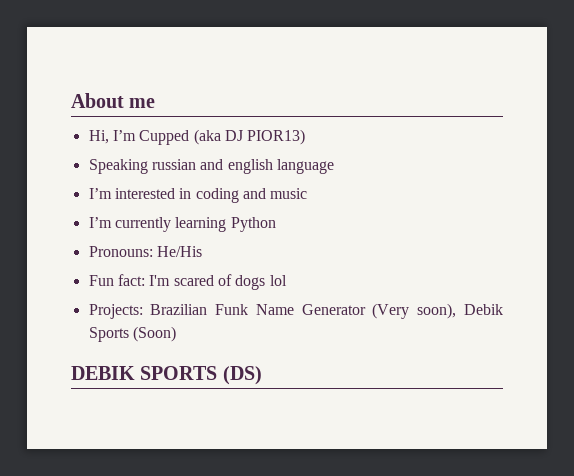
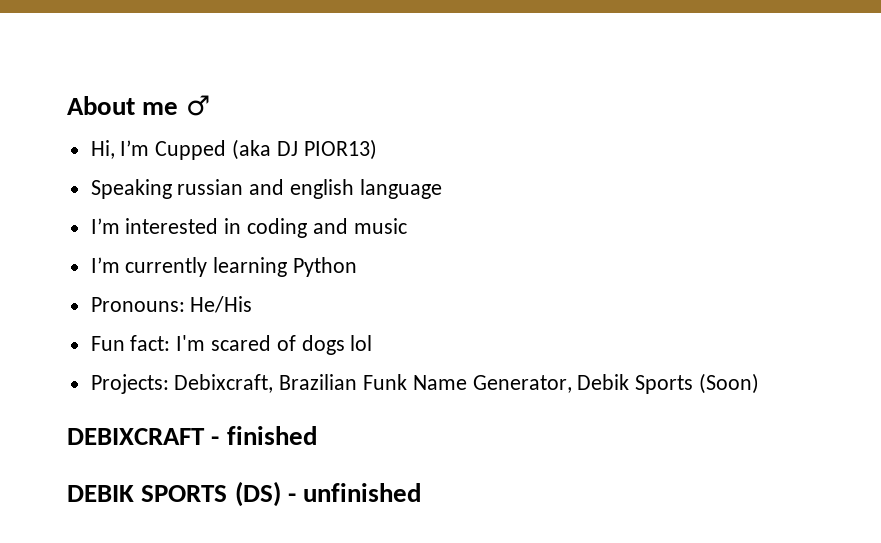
(156, 103) none -> [185,95,210,116] ♂
(143, 311) none -> [174,374,274,393] Debixcraft,
[301,303,457,319] Generator (Very soon), -> [472,375,572,393] Generator,
(176, 334) none -> [67,426,317,445] // DEBIXCRAFT - finished
(262, 375) none -> [287,483,422,502] - unfinished

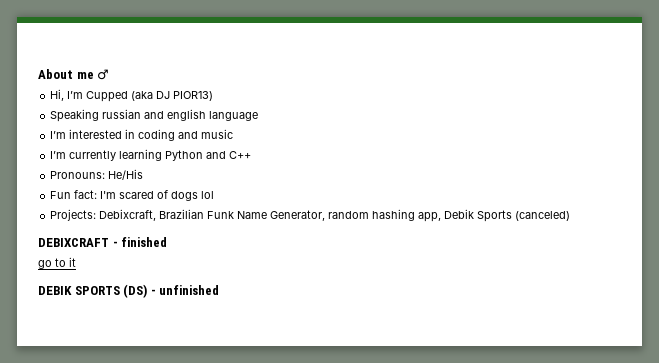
(358, 267) none -> [206,151,252,159] and C++
(572, 384) none -> [328,209,442,222] random hashing app,
[699,373,760,394] (Soon) -> [515,211,571,221] (canceled)
(317, 435) none -> [38,257,76,269] // go to it

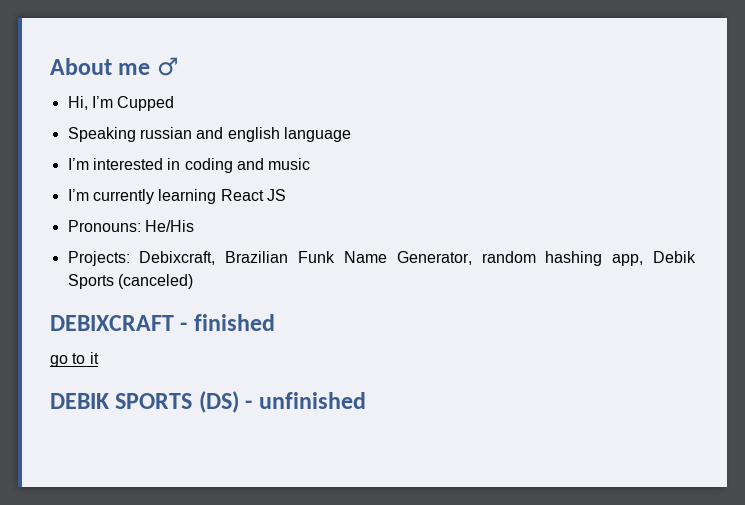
[131,91,214,101] (aka DJ PIOR13) -> (175, 103) none
[165,150,252,161] Python and C++ -> [220,189,286,201] React JS
[50,190,215,201] // Fun fact: I'm scared of dogs lol -> (194, 226) none

